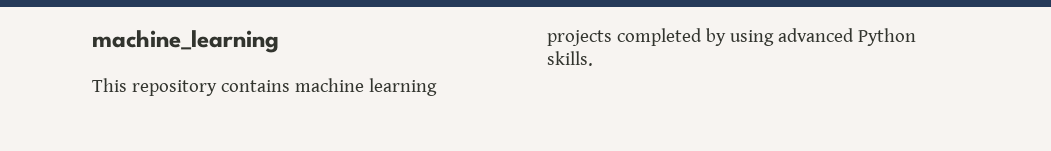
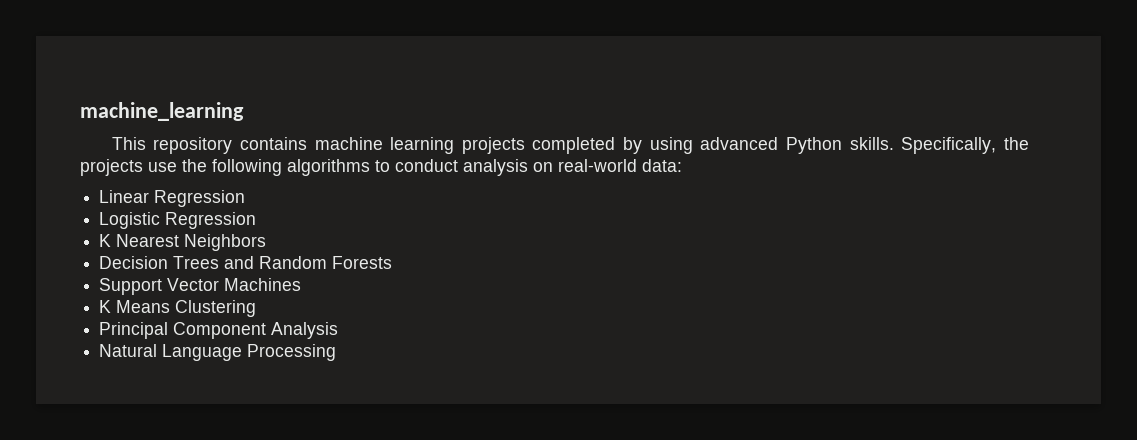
(593, 58) none -> [901,137,1029,154] [80,159,682,176] [99,190,246,207] [99,212,257,229] [99,234,267,251] [99,256,393,269] [99,278,302,295] [99,300,257,317] [99,322,339,339] [99,344,337,361] Specifically, the projects use the following algorithms to conduct analysis on real-world data: // Linear Regression // Logistic Regression // K Nearest Neighbors // Decision Trees and Random Forests // Support Vector Machines // K Means Clustering // Principal Component Analysis // Natural Language Processing

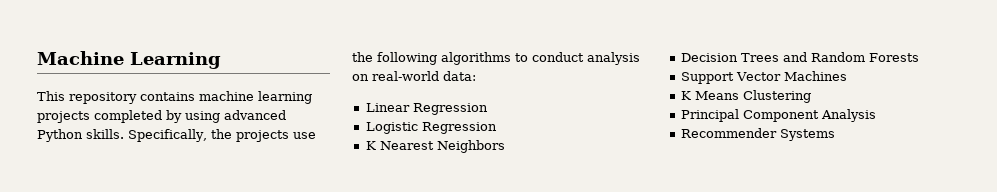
[80,102,244,121] machine_learning -> [37,51,221,69] Machine Learning
[99,344,337,361] Natural Language Processing -> [680,128,835,141] Recommender Systems

